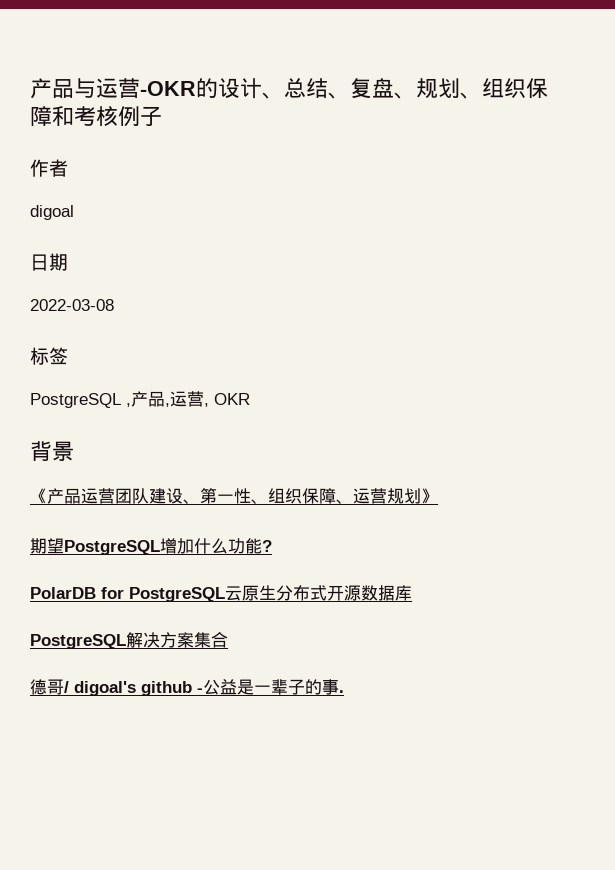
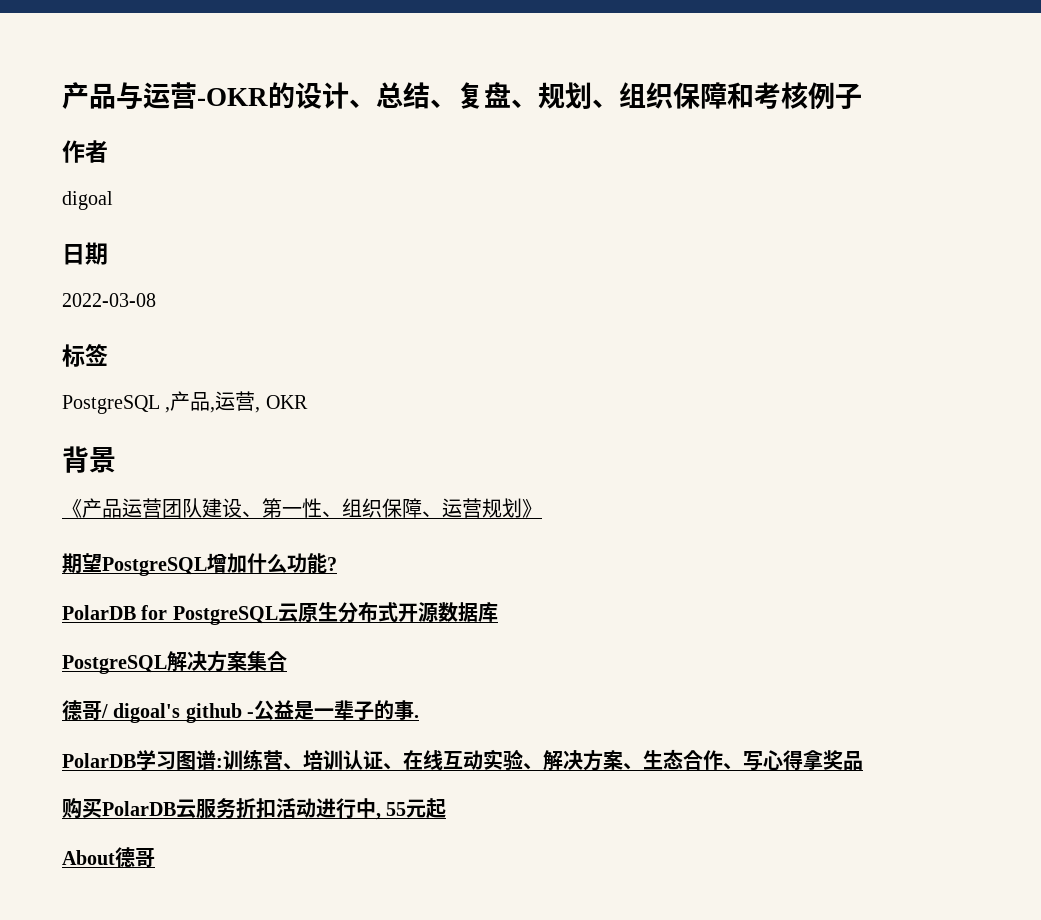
(344, 691) none -> [62,749,863,771] [62,798,447,820] [62,847,155,868] // PolarDB学习图谱:训练营、培训认证、在线互动实验、解决方案、生态合作、写心得拿奖品 // 购买PolarDB云服务折扣活动进行中, 55元起 // About德哥

